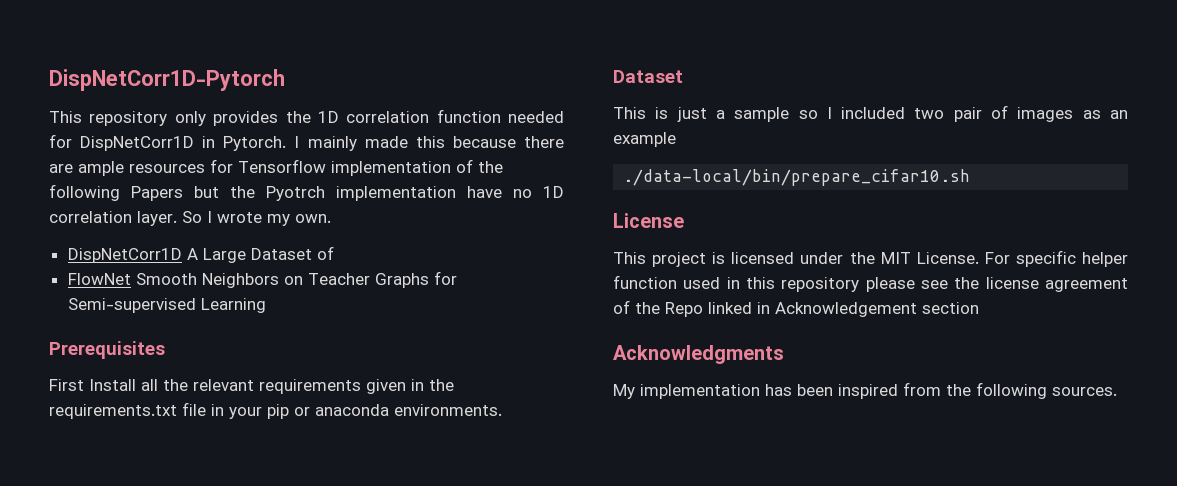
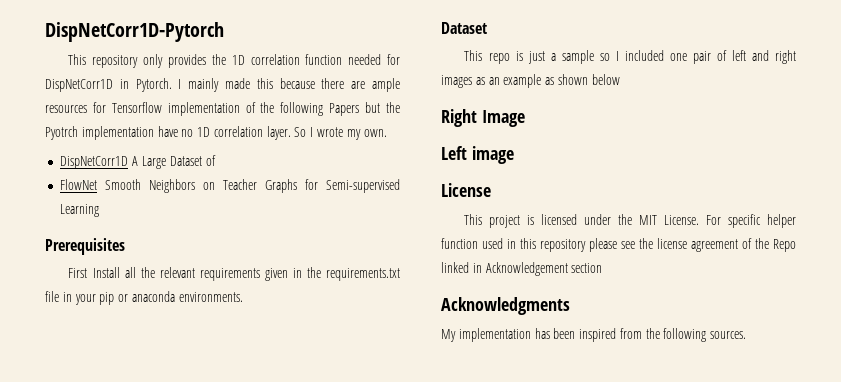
(646, 113) none -> [488,53,510,64] repo
[914,108,945,119] two -> [669,53,687,61] one
(1009, 112) none -> [731,50,796,64] left and right
[623,169,971,186] // ./data-local/bin/prepare_cifar10.sh -> [545,74,620,85] [441,109,525,127] [441,146,514,164] as shown below // Right Image // Left image

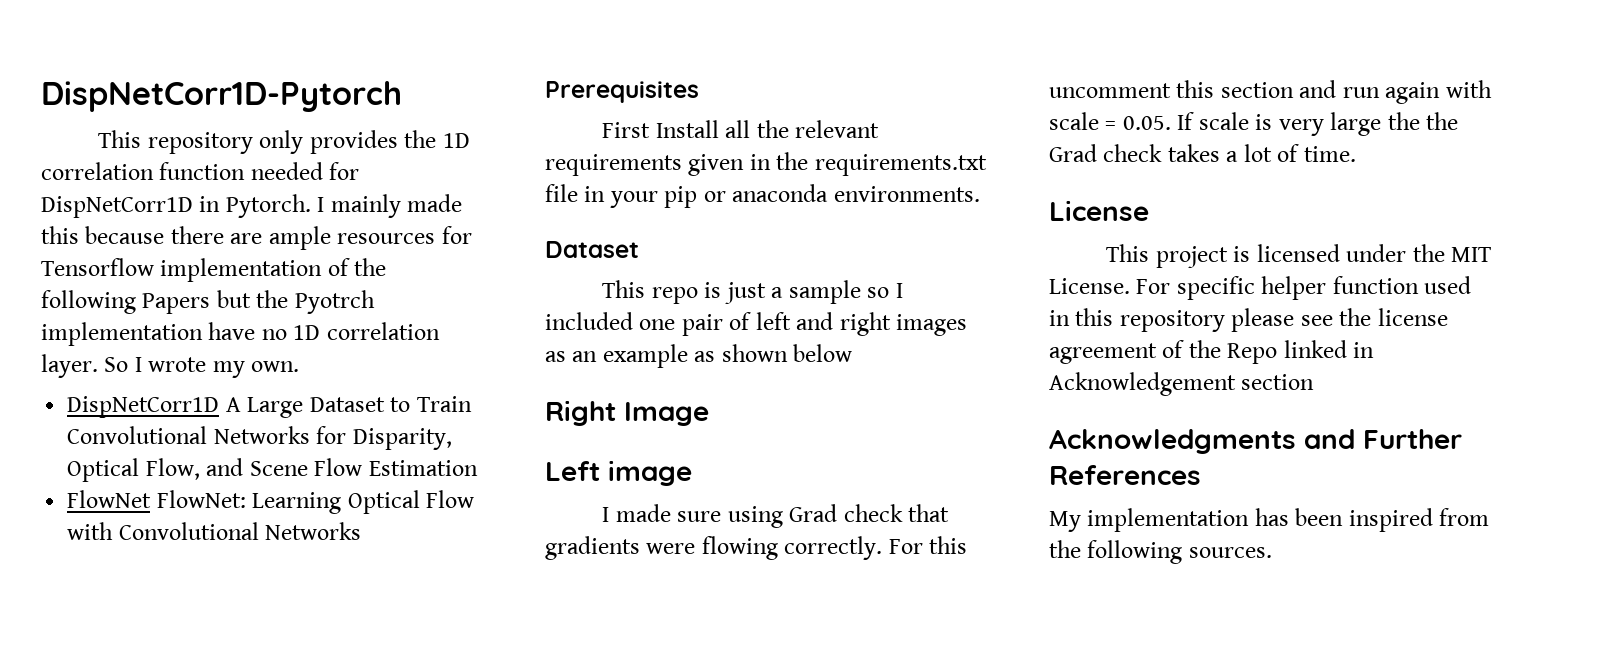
[205,155,216,166] [60,179,400,193] [60,204,100,217] of // FlowNet Smooth Neighbors on Teacher Graphs for Semi-supervised Learning -> [390,396,472,412] [67,426,452,450] [67,458,478,482] [67,490,475,514] [67,522,362,540] to Train Convolutional Networks for Disparity, Optical Flow, and Scene Flow Estimation // FlowNet FlowNet: Learning Optical Flow with Convolutional Networks
(514, 155) none -> [602,504,950,528] [545,536,968,560] [1049,80,1492,104] [1049,112,1459,136] [1049,144,1356,162] // I made sure using Grad check that gradients were flowing correctly. For this uncomment this section and run again with scale = 0.05. If scale is very large the the Grad check takes a lot of time.
(570, 306) none -> [1304,429,1462,449] [1049,465,1201,485] and Further References

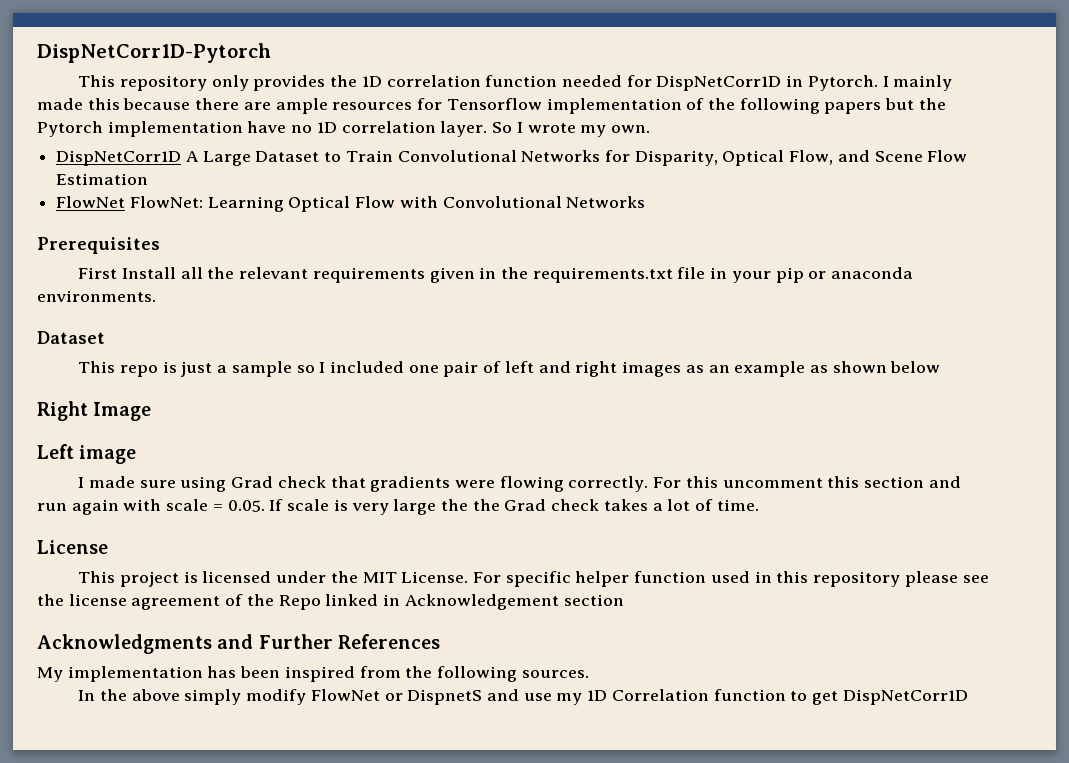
[142,293,211,314] Papers -> [824,102,882,114] papers
[294,290,375,314] Pyotrch -> [37,121,103,137] Pytorch
(1272, 552) none -> [78,689,968,705] // In the above simply modify FlowNet or DispnetS and use my 1D Correlation function to get DispNetCorr1D

